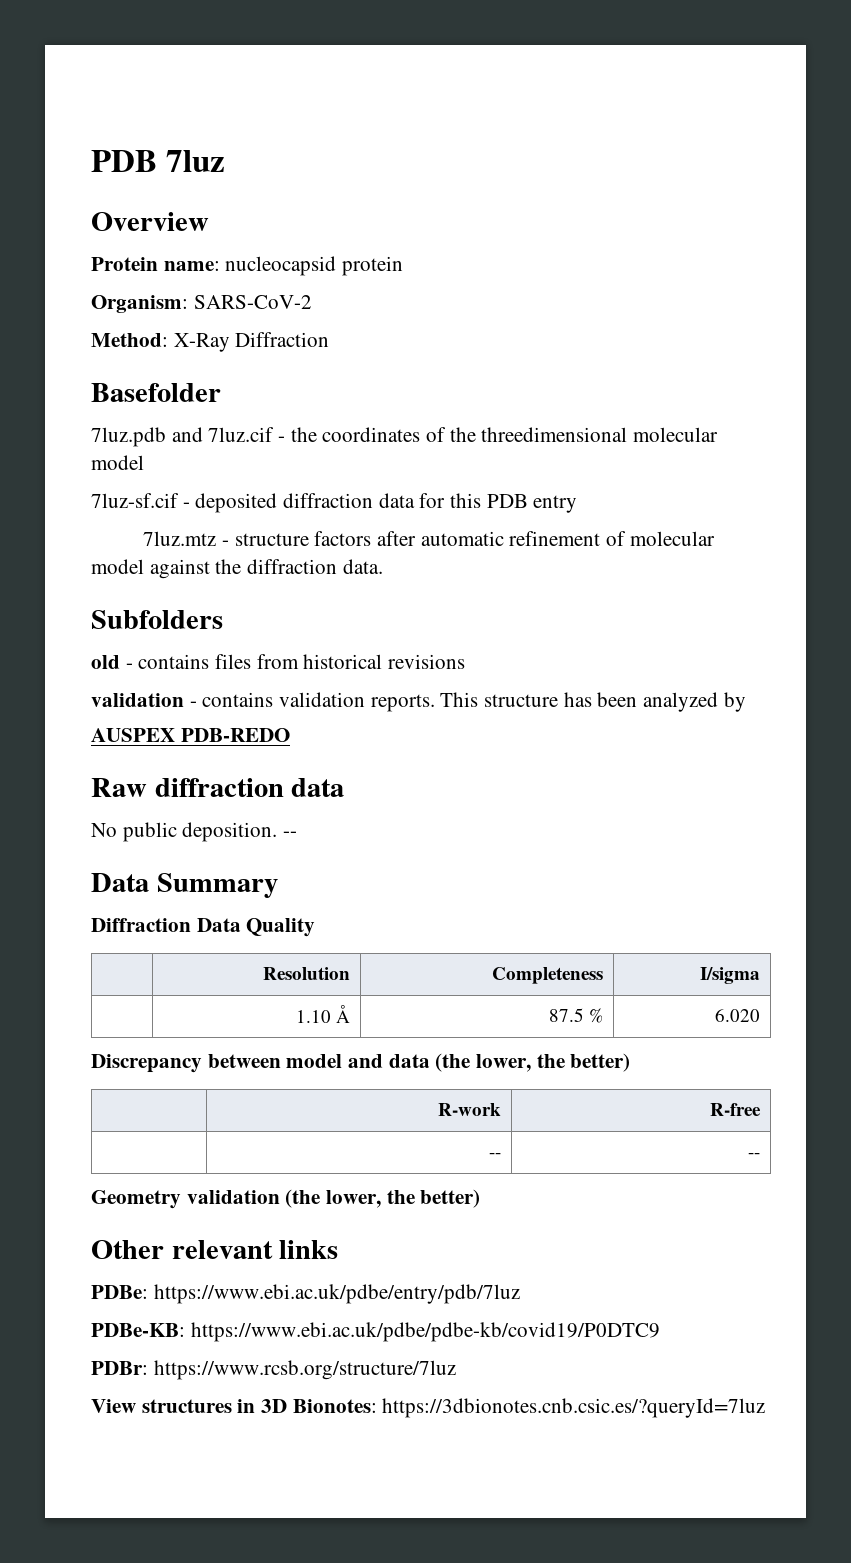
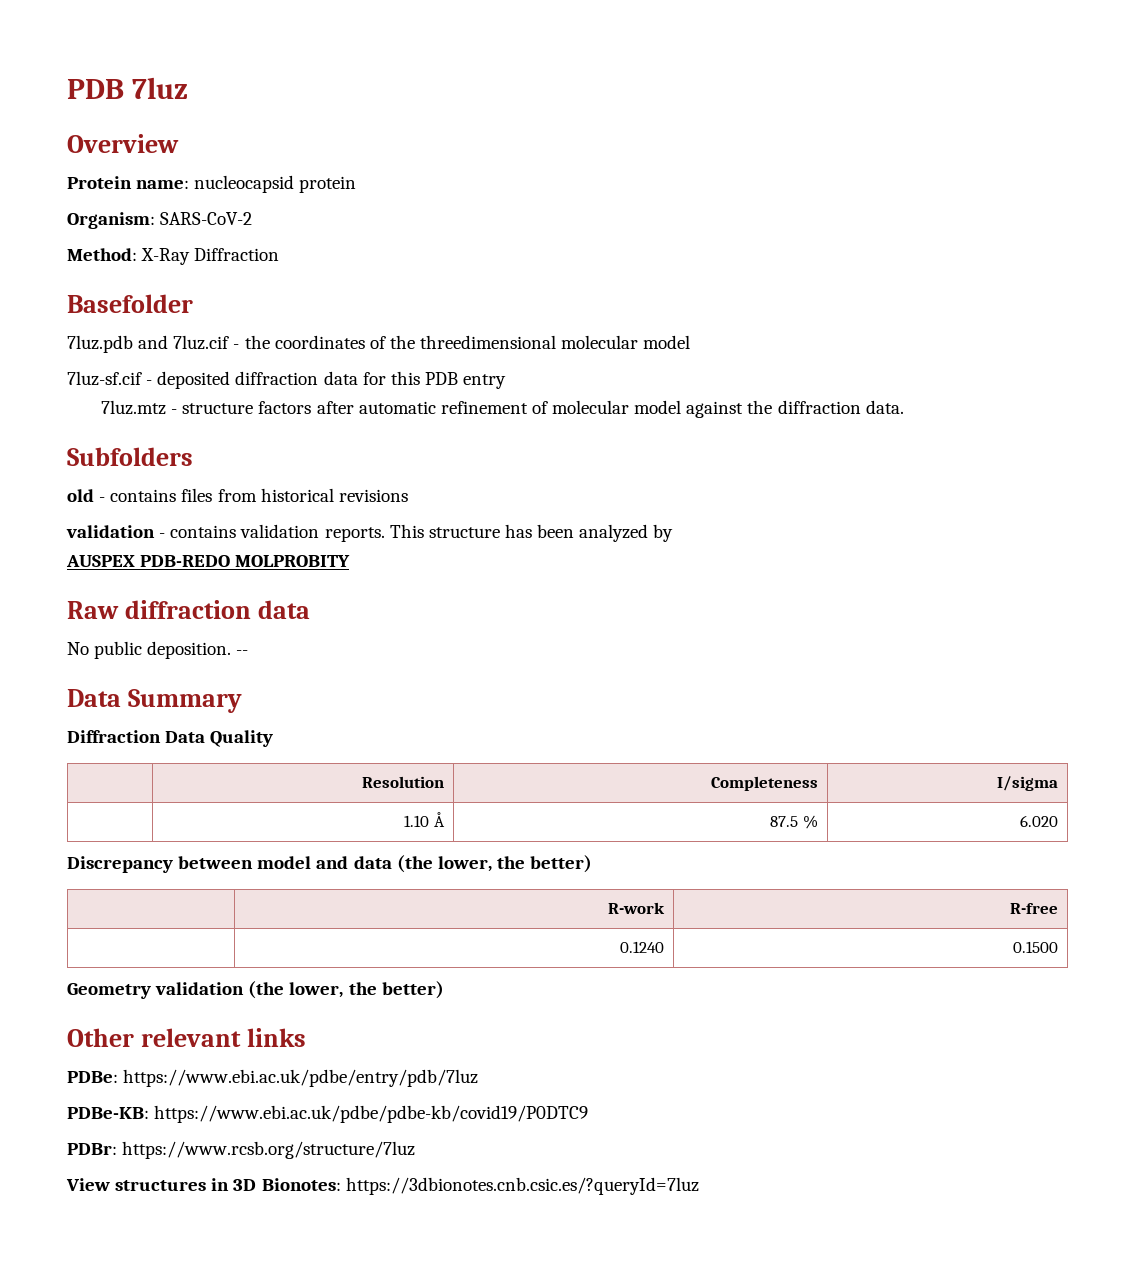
(290, 735) none -> [235,555,351,567] MOLPROBITY
[488,1153,501,1158] [747,1153,760,1158] -- | -- -> [620,941,665,953] [1013,941,1059,953] 0.1240 | 0.1500

